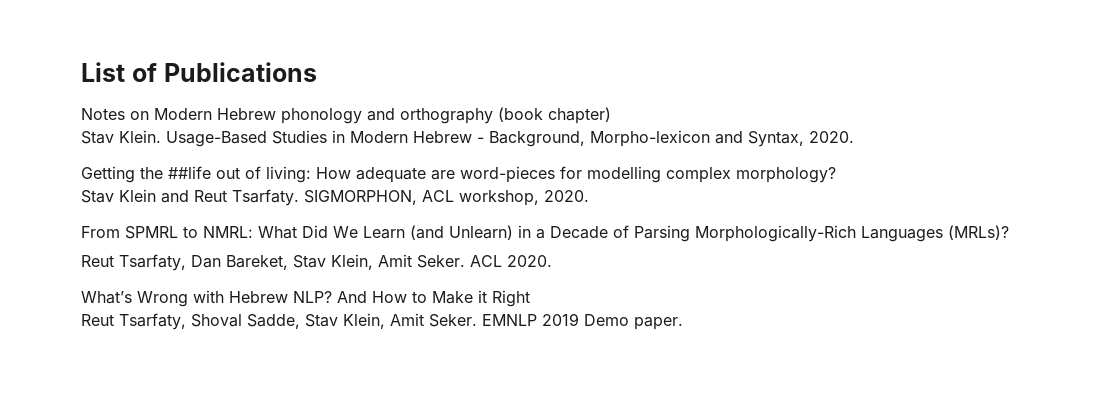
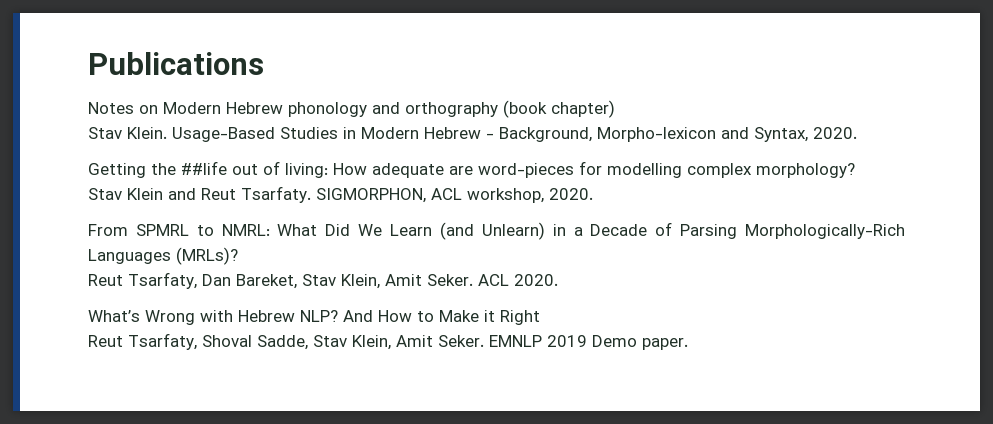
[81,62,157,82] List of -> (88, 63) none

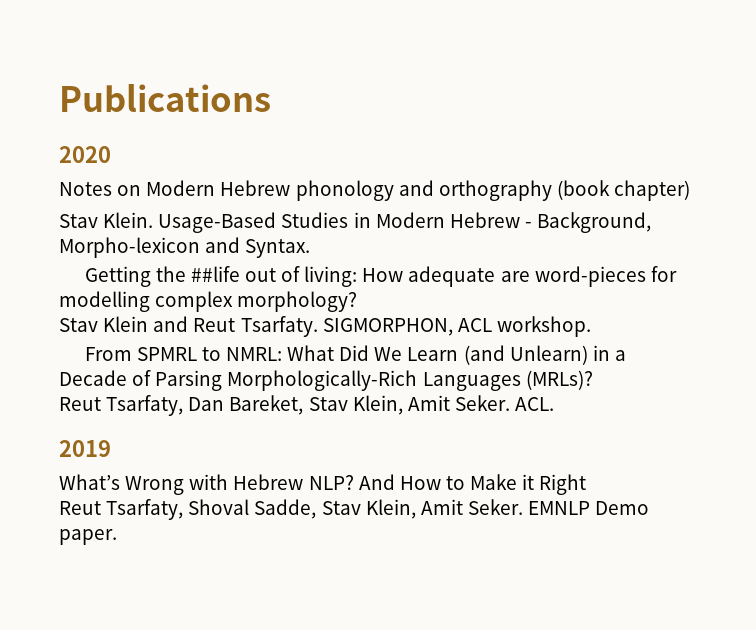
(264, 63) none -> [59,146,111,163] // 2020
[754,127,857,142] Syntax, 2020. -> [245,239,311,258] Syntax.
[467,188,593,203] workshop, 2020. -> [496,316,591,337] workshop.
[478,274,558,286] ACL 2020. -> [515,397,555,411] [59,440,111,457] ACL. // 2019
[547,335,587,347] 2019 -> (591, 508) none

